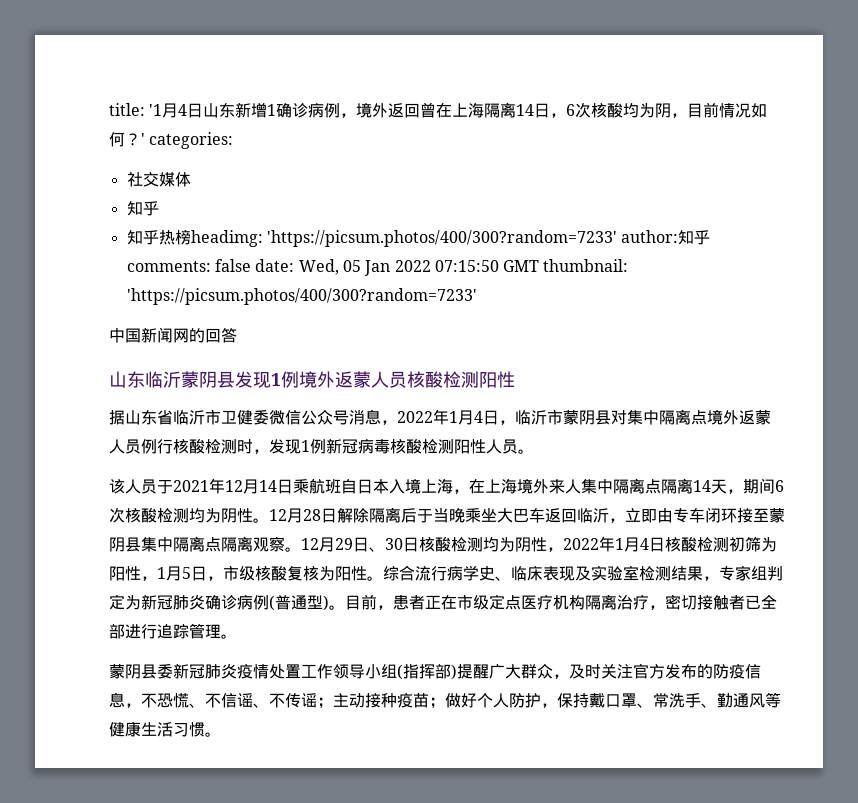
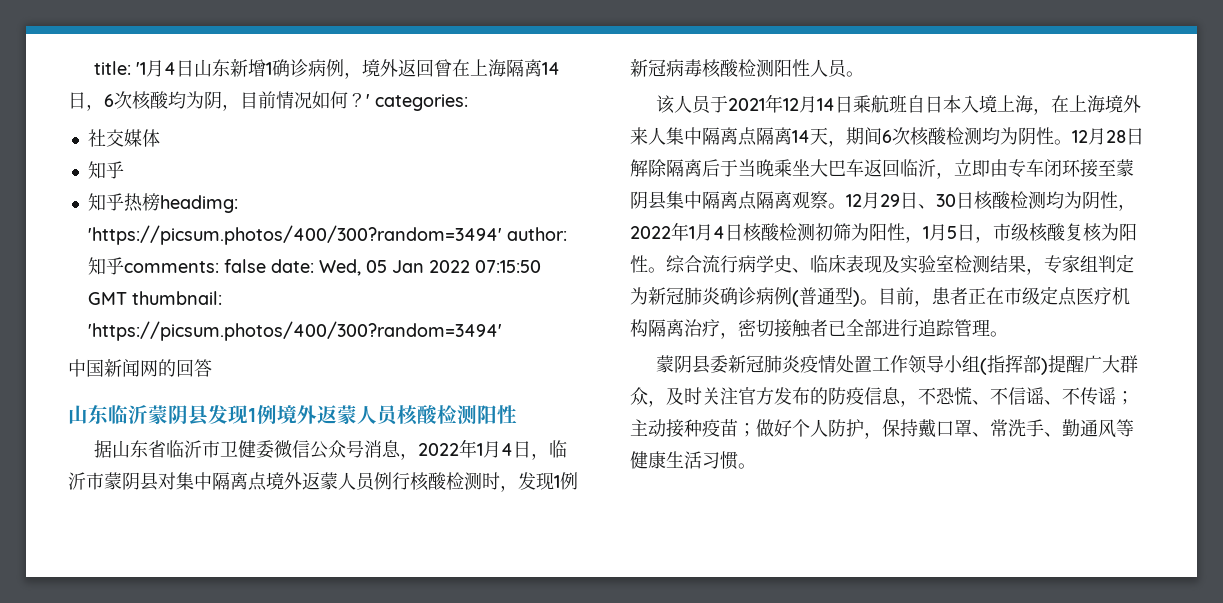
[266,230,617,247] 'https://picsum.photos/400/300?random=7233' -> [87,225,502,245] 'https://picsum.photos/400/300?random=3494'
[126,288,477,305] 'https://picsum.photos/400/300?random=7233' -> [87,321,502,341] 'https://picsum.photos/400/300?random=3494'

